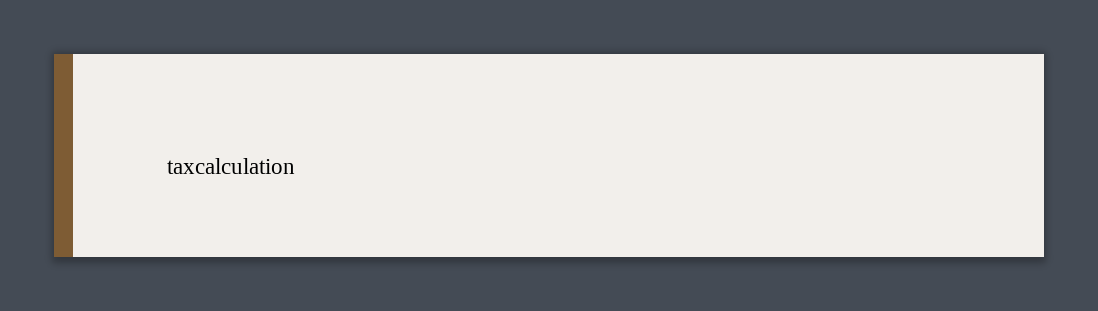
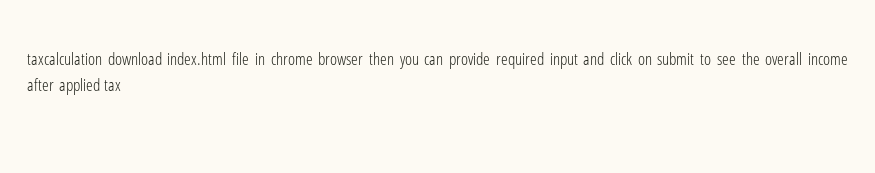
(295, 166) none -> [107,52,848,69] [27,78,122,95] download index.html file in chrome browser then you can provide required input and click on submit to see the overall income after applied tax

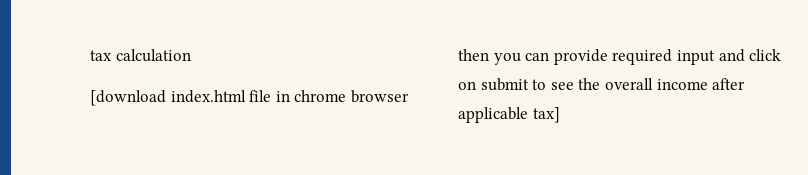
[27,52,162,65] taxcalculation download -> [90,49,191,62] [90,90,166,106] tax calculation // [download
[58,78,122,95] applied tax -> [458,107,560,123] applicable tax]

